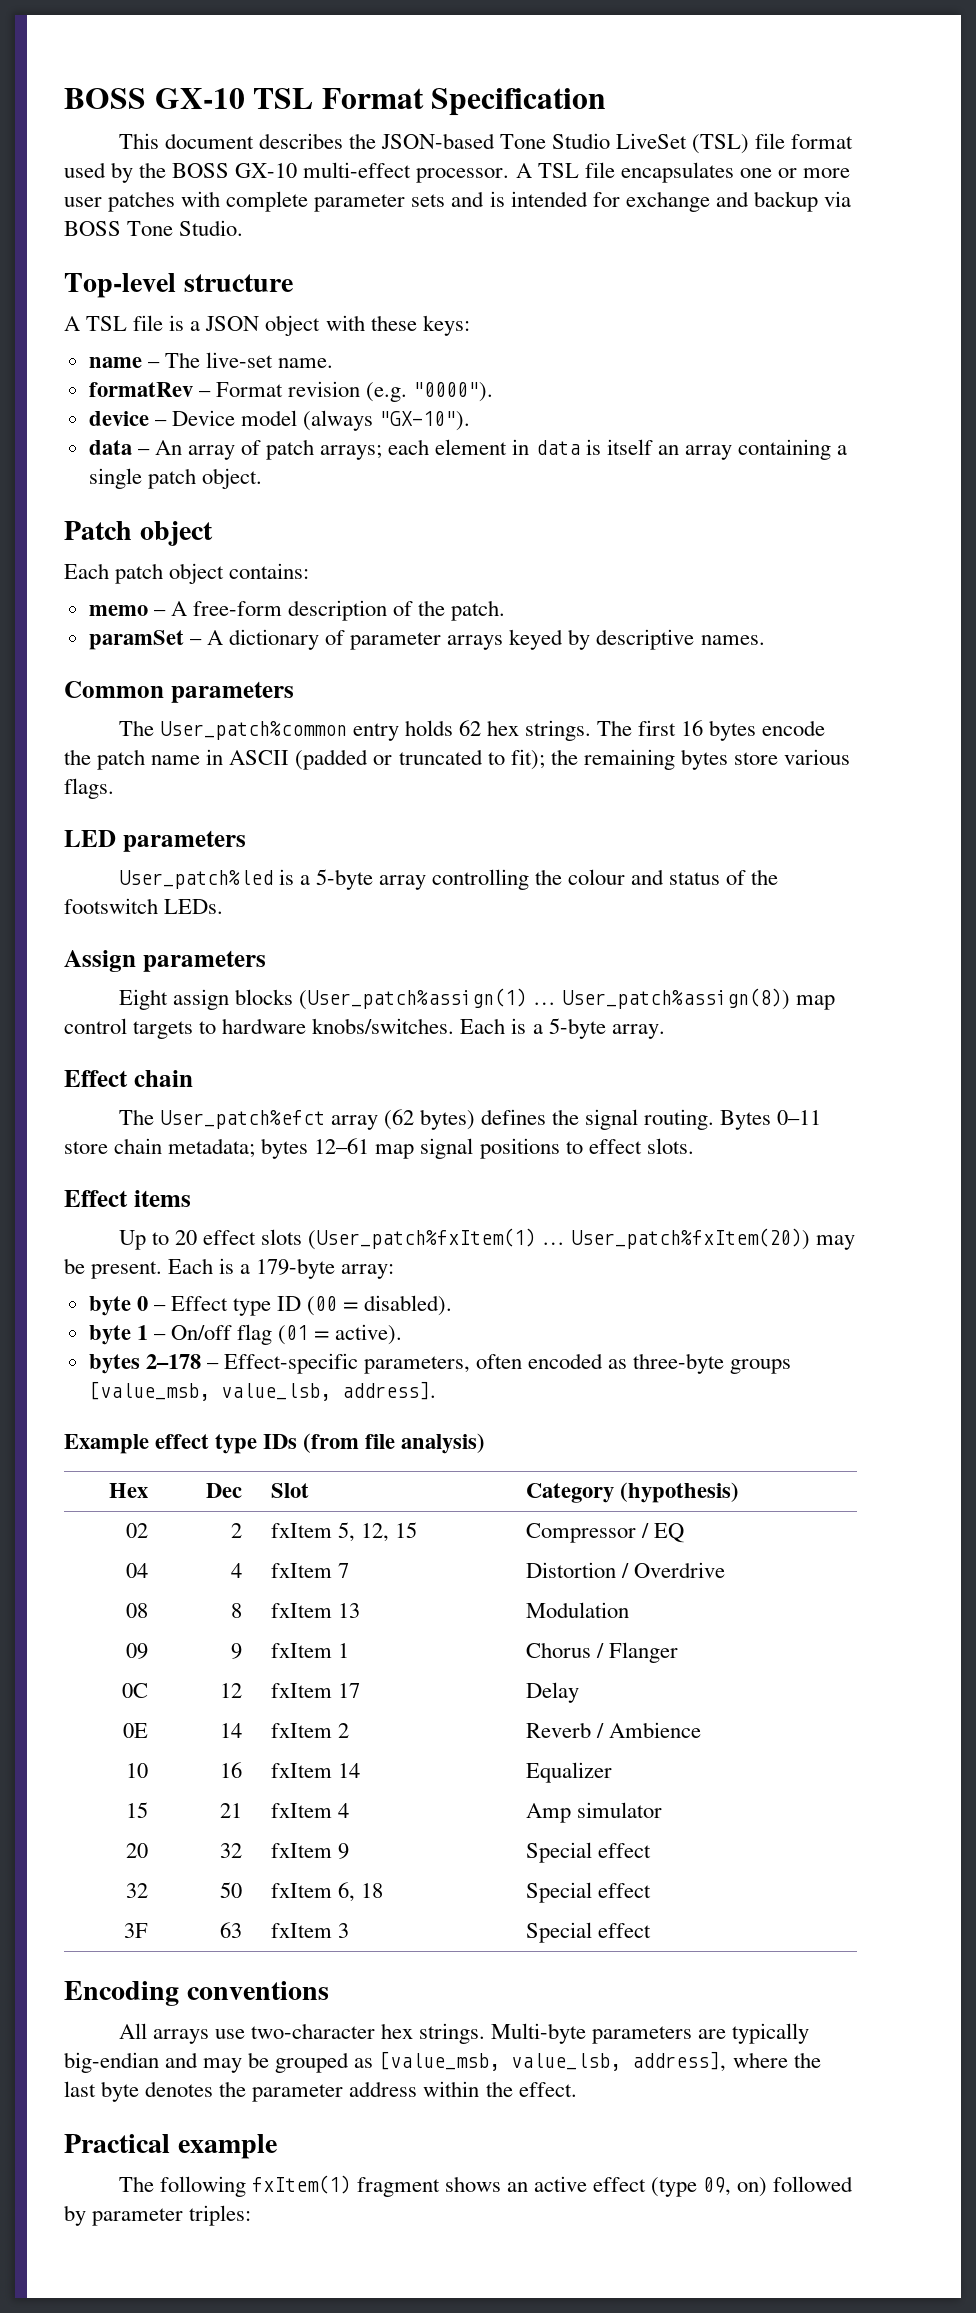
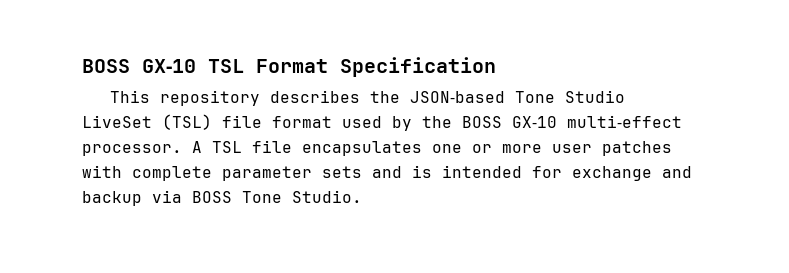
[164,133,254,149] document -> [159,90,260,106] repository
[64,273,293,298] [64,315,470,336] [88,352,334,368] [88,381,494,402] [88,410,471,431] [88,439,847,460] [88,468,262,489] [64,521,213,546] [64,563,310,584] [88,600,506,621] [88,629,765,650] [64,681,294,703] [118,720,826,741] [64,749,851,770] [64,778,114,799] [64,830,246,852] [118,869,779,890] [64,898,224,914] [64,950,266,972] [118,988,836,1010] [64,1018,665,1039] [64,1070,193,1087] [118,1109,822,1130] [64,1138,694,1159] [64,1190,191,1207] [118,1228,856,1250] [64,1258,395,1279] [88,1295,453,1316] [88,1324,403,1345] [88,1353,792,1374] [88,1381,436,1401] [64,1433,486,1454] [108,1483,148,1498] [205,1483,242,1498] [271,1483,310,1498] [526,1482,740,1503] [125,1523,148,1538] [230,1523,242,1538] [271,1522,418,1542] [526,1523,685,1543] [125,1563,148,1578] [230,1563,242,1578] [271,1563,350,1578] [526,1562,726,1578] [125,1603,148,1618] [230,1603,242,1618] [271,1603,361,1618] [526,1602,630,1618] [125,1643,148,1659] [230,1643,242,1659] [271,1643,350,1658] [526,1642,679,1663] [121,1683,148,1698] [219,1683,242,1698] [271,1683,361,1698] [526,1682,580,1703] [122,1723,148,1738] [219,1723,242,1738] [271,1723,350,1738] [526,1722,702,1738] [125,1763,148,1778] [219,1762,242,1778] [271,1763,361,1778] [526,1762,613,1783] [125,1802,148,1818] [219,1803,242,1818] [271,1803,350,1818] [526,1802,663,1823] [125,1843,148,1858] [219,1843,242,1858] [271,1843,350,1859] [526,1842,652,1863] [125,1883,148,1898] [219,1882,242,1898] [271,1882,384,1902] [526,1882,652,1903] [123,1923,148,1938] [219,1922,242,1938] [271,1923,350,1938] [526,1922,652,1943] [64,1981,329,2006] [118,2023,810,2044] [64,2051,821,2073] [64,2081,577,2102] [64,2134,277,2159] [118,2175,854,2197] [64,2205,252,2226] // Top‑level structure // A TSL file is a JSON object with these keys: // name – The live‑set name. // formatRev – Format revision (e.g. "0000"). // device – Device model (always "GX‑10"). // data – An array of patch arrays; each element in data is itself an array containing a single patch object. // Patch object // Each patch object contains: // memo – A free‑form description of the patch. // paramSet – A dictionary of parameter arrays keyed by descriptive names. // Common parameters // The User_patch%common entry holds 62 hex strings. The first 16 bytes encode the patch name in ASCII (padded or truncated to fit); the remaining bytes store various flags. // LED parameters // User_patch%led is a 5‑byte array controlling the colour and status of the footswitch LEDs. // Assign parameters // Eight assign blocks (User_patch%assign(1) … User_patch%assign(8)) map control targets to hardware knobs/switches. Each is a 5‑byte array. // Effect chain // The User_patch%efct array (62 bytes) defines the signal routing. Bytes 0–11 store chain metadata; bytes 12–61 map signal positions to effect slots. // Effect items // Up to 20 effect slots (User_patch%fxItem(1) … User_patch%fxItem(20)) may be present. Each is a 179‑byte array: // byte 0 – Effect type ID (00 = disabled). // byte 1 – On/off flag (01 = active). // bytes 2–178 – Effect‑specific parameters, often encoded as three‑byte groups [value_msb, value_lsb, address]. // Example effect type IDs (from file analysis) // Hex | Dec | Slot | Category (hypothesis) // 02 | 2 | fxItem 5, 12, 15 | Compressor / EQ // 04 | 4 | fxItem 7 | Distortion / Overdrive // 08 | 8 | fxItem 13 | Modulation // 09 | 9 | fxItem 1 | Chorus / Flanger // 0C | 12 | fxItem 17 | Delay // 0E | 14 | fxItem 2 | Reverb / Ambience // 10 | 16 | fxItem 14 | Equalizer // 15 | 21 | fxItem 4 | Amp simulator // 20 | 32 | fxItem 9 | Special effect // 32 | 50 | fxItem 6, 18 | Special effect // 3F | 63 | fxItem 3 | Special effect // Encoding conventions // All arrays use two‑character hex strings. Multi‑byte parameters are typically big‑endian and may be grouped as [value_msb, value_lsb, address], where the last byte denotes the parameter address within the effect. // Practical example // The following fxItem(1) fragment shows an active effect (type 09, on) followed by parameter triples: -> (362, 196) none

